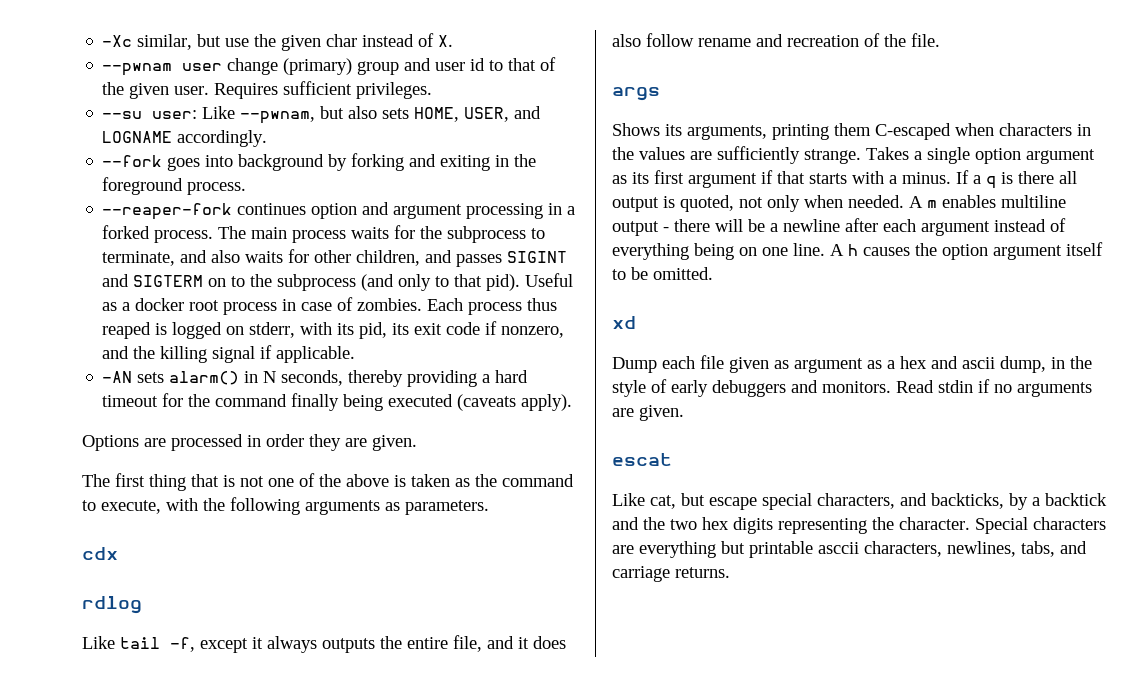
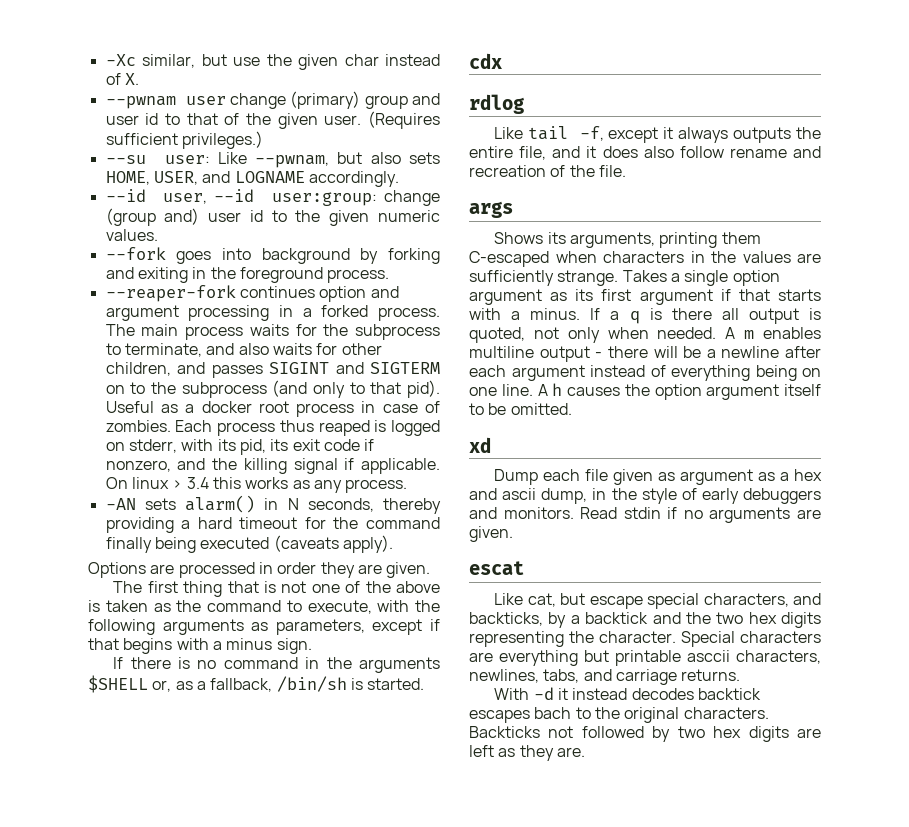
[214,81,433,99] Requires sufficient privileges. -> [368,111,441,129] [105,131,263,149] (Requires sufficient privileges.)
(268, 138) none -> [105,189,440,206] [105,208,440,226] [105,229,158,241] // --id user, --id user:group: change (group and) user id to the given numeric values.
(356, 354) none -> [105,477,408,493] On linux > 3.4 this works as any process.
[405,500,489,515] parameters. -> [275,619,441,635] [88,638,312,654] [113,657,440,673] [88,675,425,693] parameters, except if that begins with a minus sign. // If there is no command in the arguments $SHELL or, as a fallback, /bin/sh is started.
(730, 572) none -> [494,687,761,700] [469,707,769,723] [469,726,821,742] [469,745,585,761] // With -d it instead decodes backtick escapes bach to the original characters. Backticks not followed by two hex digits are left as they are.

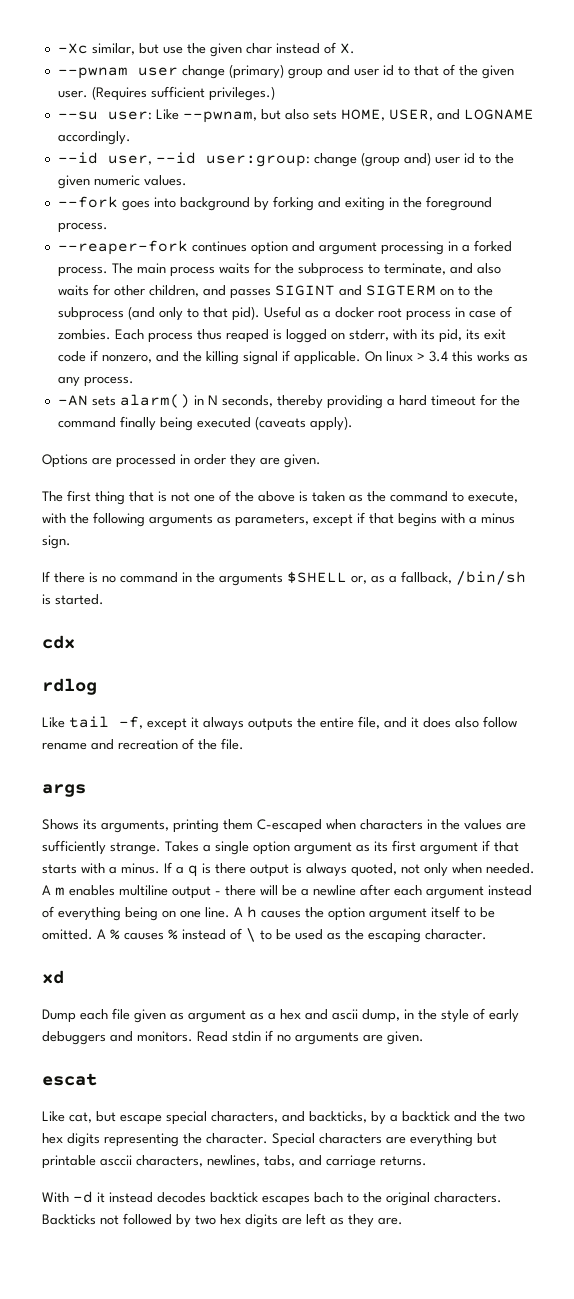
[721,308,739,320] all -> (246, 868) none
(821, 314) none -> [306,863,347,877] always
(572, 409) none -> [97,928,487,943] A % causes % instead of \ to be used as the escaping character.

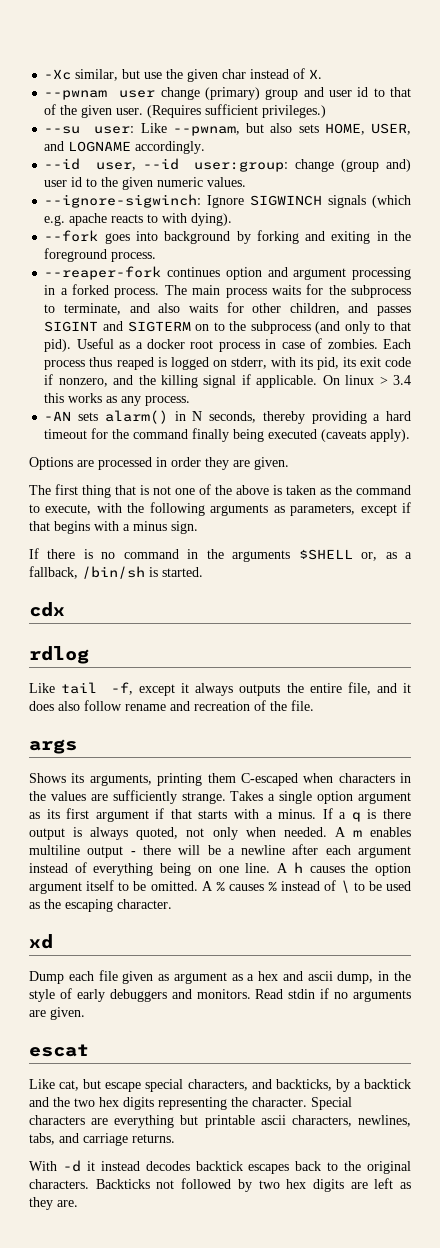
(187, 180) none -> [44,194,411,208] [44,213,233,226] // --ignore-sigwinch: Ignore SIGWINCH signals (which e.g. apache reacts to with dying).
[100,1155,132,1166] asccii -> [260,1115,286,1125] ascii
[314,1192,343,1203] bach -> [295,1161,322,1171] back

